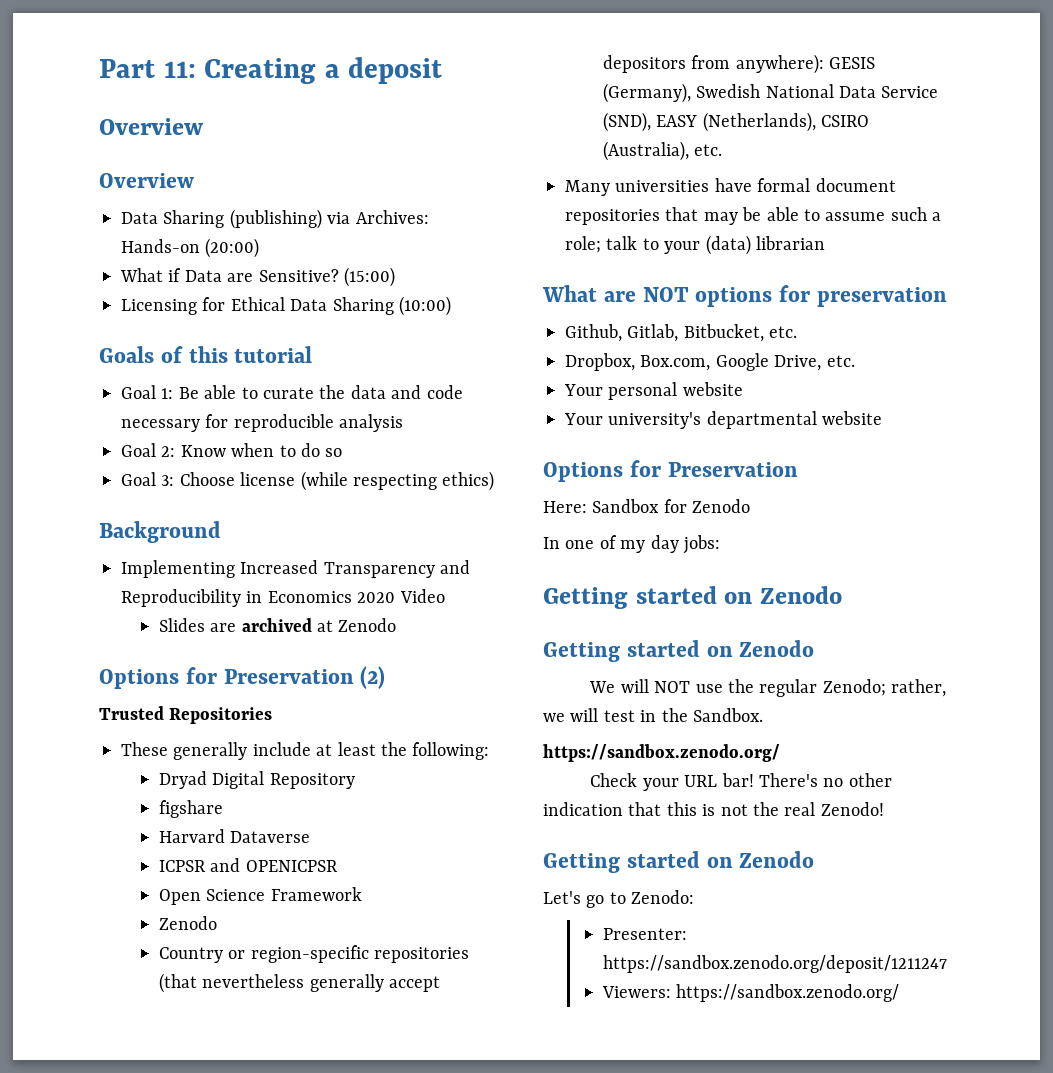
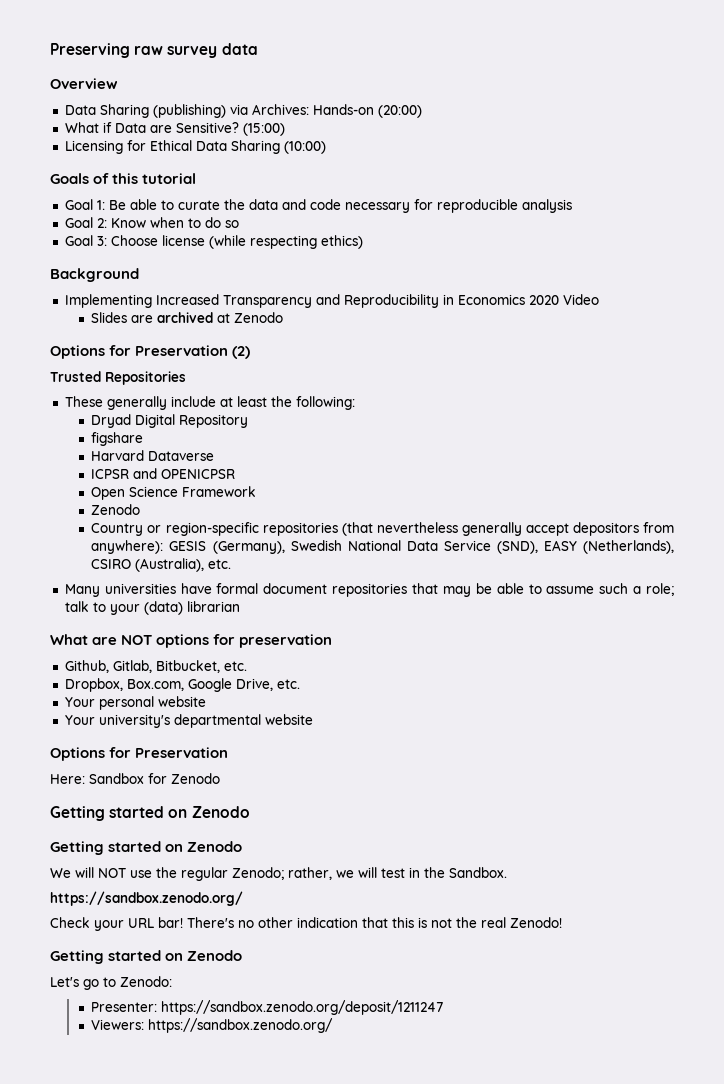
[99,57,443,84] [99,118,203,135] Part 11: Creating a deposit // Overview -> [50,43,258,58] Preserving raw survey data
[543,535,720,554] // In one of my day jobs: -> (220, 778) none

